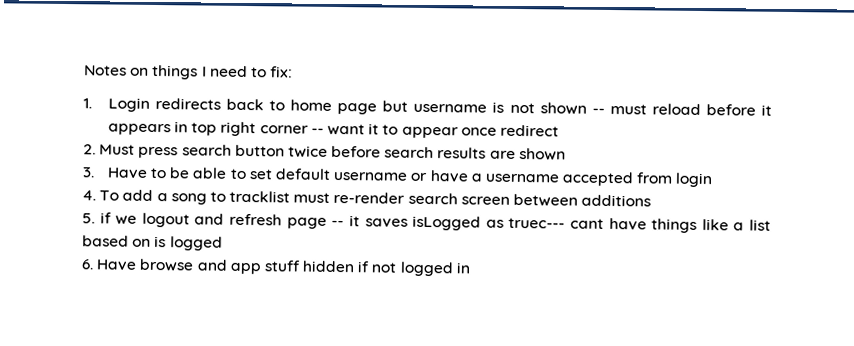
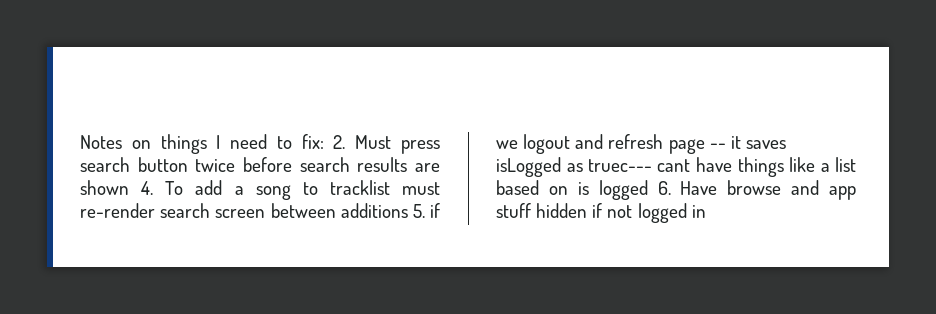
[83,97,772,116] [107,121,559,139] // 1. Login redirects back to home page but username is not shown -- must reload before it appears in top right corner -- want it to appear once redirect // -> (324, 141) none
[82,167,714,188] // 3. Have to be able to set default username or have a username accepted from login // -> (129, 187) none
(652, 200) // -> (408, 210) none
(223, 243) // -> (648, 190) none

